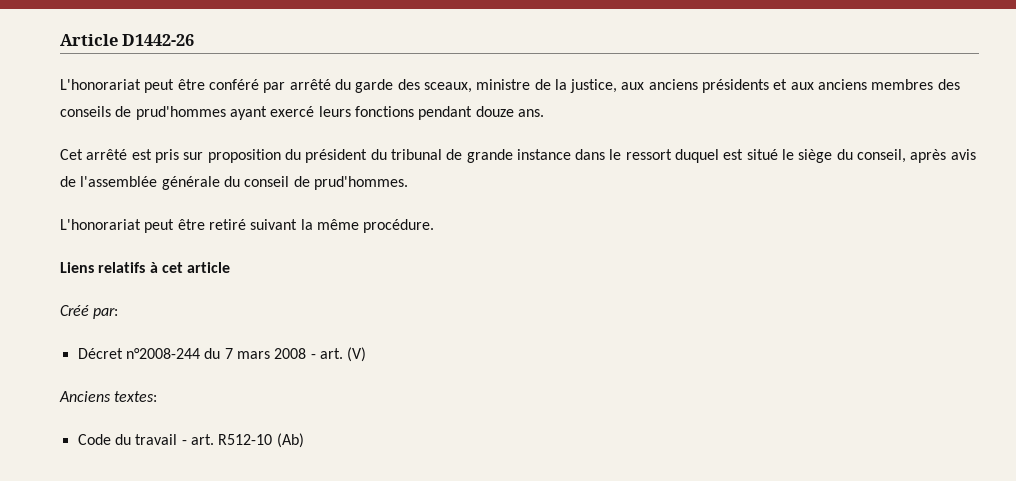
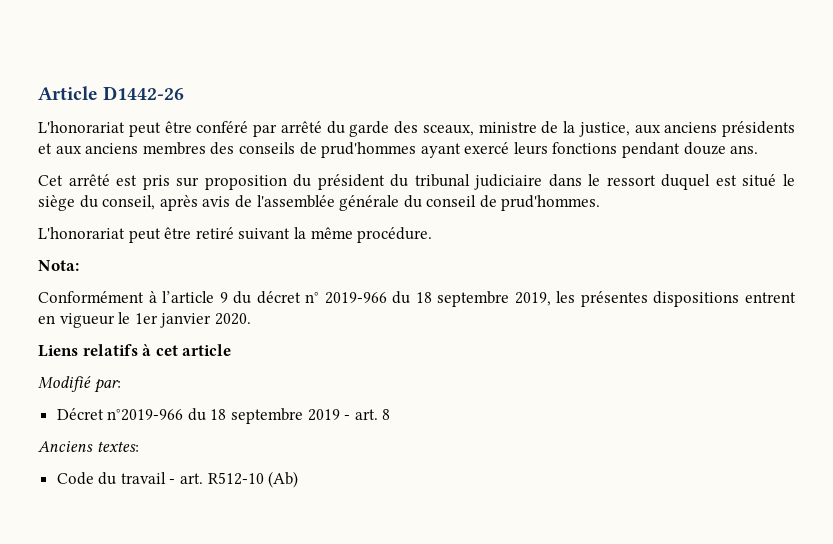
[446,149,571,163] de grande instance -> [474,174,543,190] judiciaire
(435, 226) none -> [38,260,79,271] [38,291,796,307] [38,312,251,328] // Nota: // Conformément à l’article 9 du décret n° 2019-966 du 18 septembre 2019, les présentes dispositions entrent en vigueur le 1er janvier 2020.
[60,305,89,316] Créé -> [38,376,91,392] Modifié
[125,347,367,362] n°2008-244 du 7 mars 2008 - art. (V) -> [107,408,391,424] n°2019-966 du 18 septembre 2019 - art. 8

